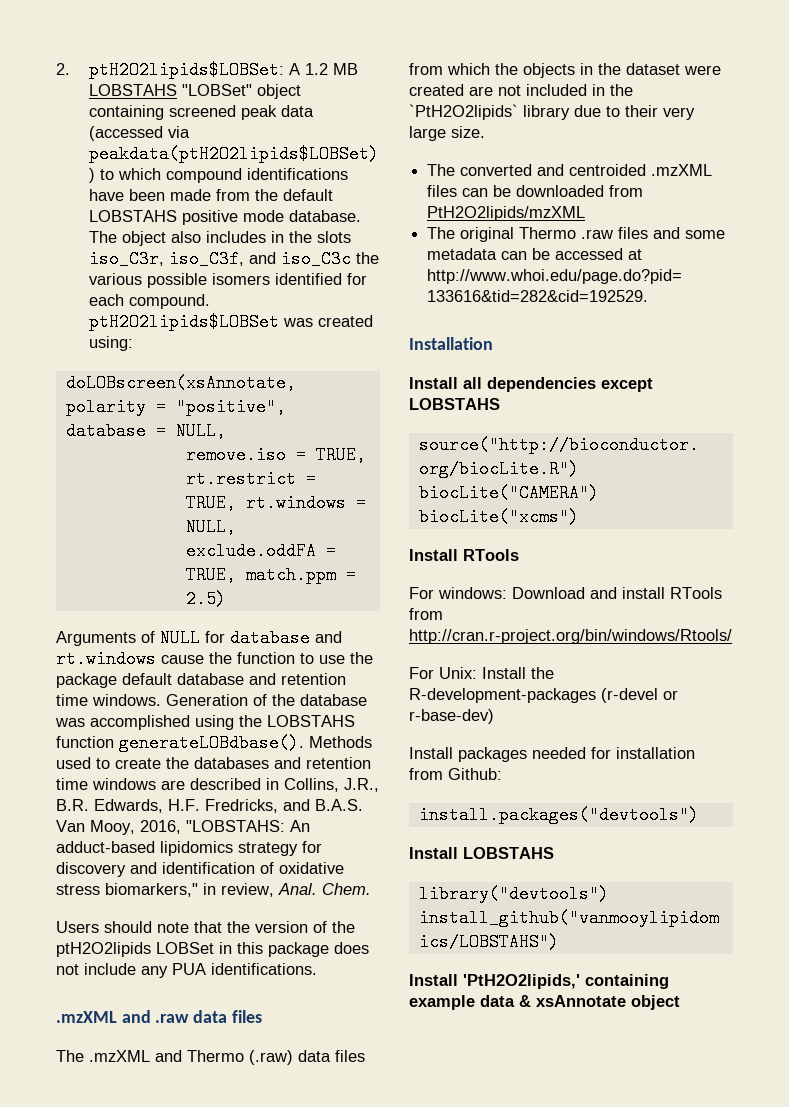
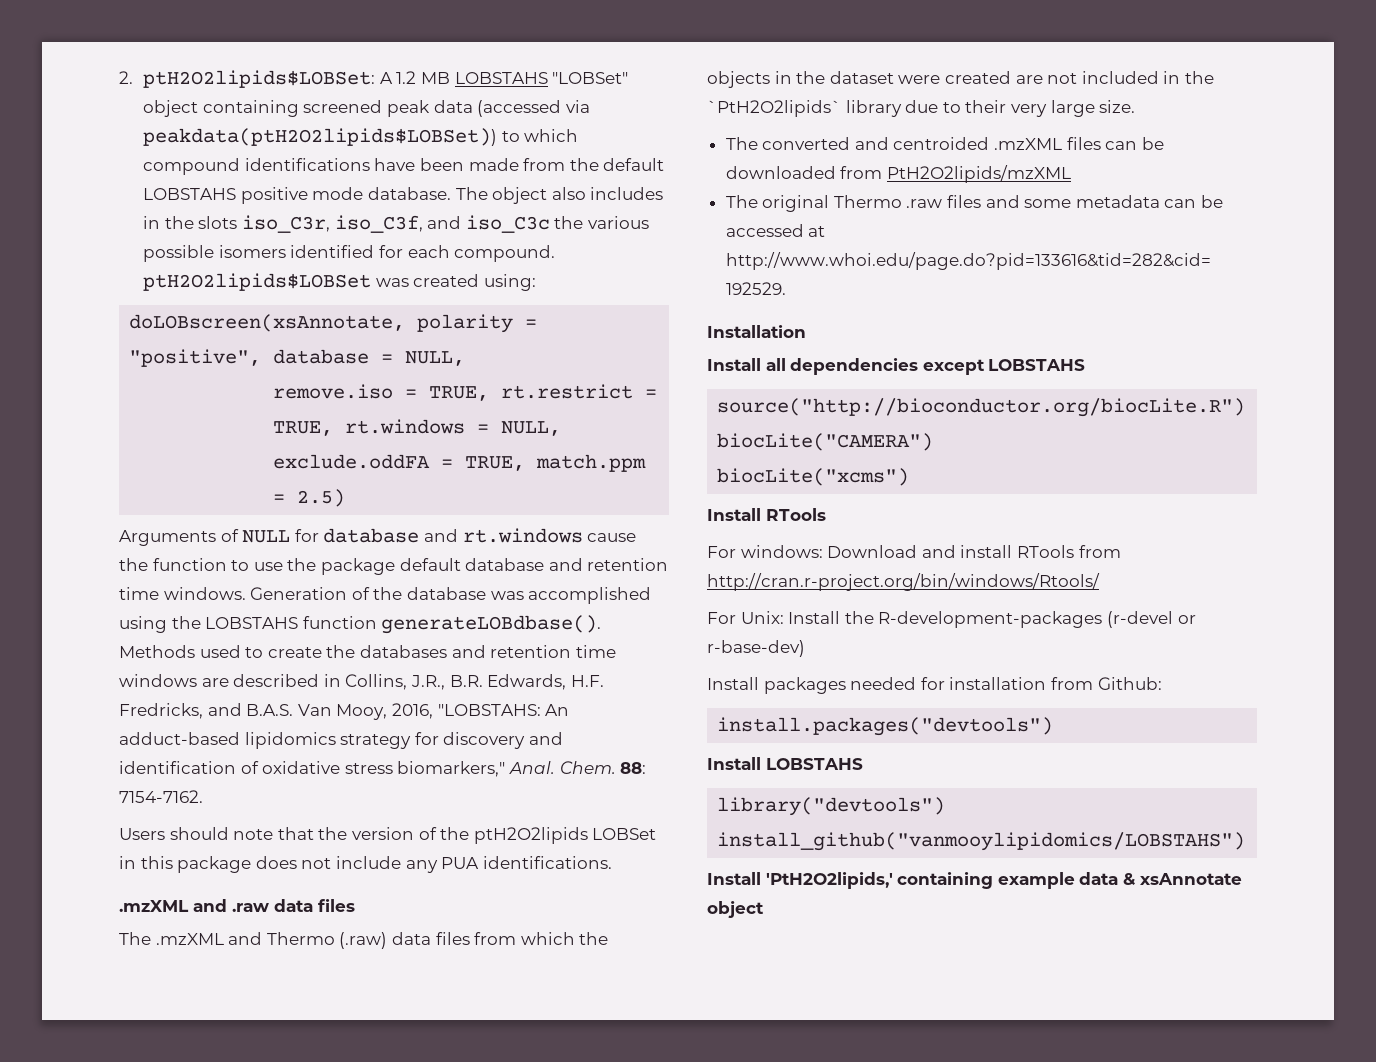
[203,883,274,897] in review, -> (506, 769) none
(371, 889) none -> [620,762,647,774] [119,790,203,803] 88: 7154-7162.

